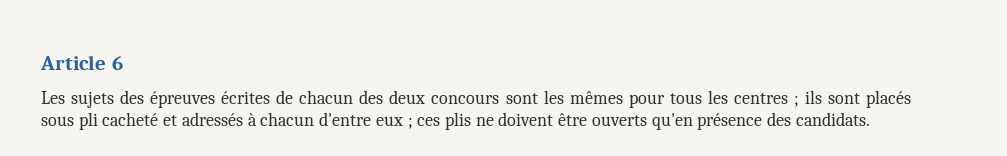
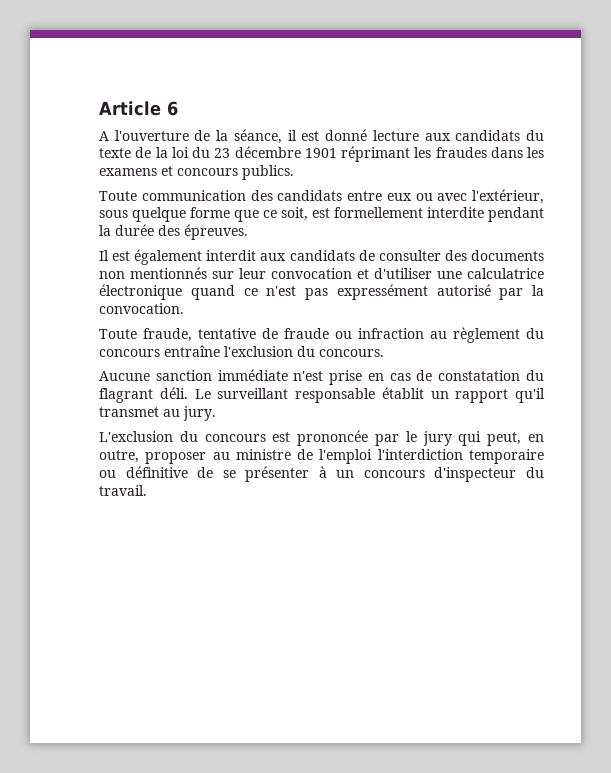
[41,90,911,108] [41,112,870,130] Les sujets des épreuves écrites de chacun des deux concours sont les mêmes pour tous les centres ; ils sont placés sous pli cacheté et adressés à chacun d'entre eux ; ces plis ne doivent être ouverts qu'en présence des candidats. -> [99,129,544,144] [99,146,544,162] [99,165,294,180] [99,189,544,204] [99,207,544,222] [99,224,248,240] [99,249,544,265] [99,267,544,279] [99,284,544,300] [99,303,184,314] [99,327,544,343] [99,345,384,357] [99,369,544,385] [99,387,545,403] [99,406,216,421] [99,430,545,446] [99,449,544,464] [99,466,544,482] [99,485,147,496] A l'ouverture de la séance, il est donné lecture aux candidats du texte de la loi du 23 décembre 1901 réprimant les fraudes dans les examens et concours publics. // Toute communication des candidats entre eux ou avec l'extérieur, sous quelque forme que ce soit, est formellement interdite pendant la durée des épreuves. // Il est également interdit aux candidats de consulter des documents non mentionnés sur leur convocation et d'utiliser une calculatrice électronique quand ce n'est pas expressément autorisé par la convocation. // Toute fraude, tentative de fraude ou infraction au règlement du concours entraîne l'exclusion du concours. // Aucune sanction immédiate n'est prise en cas de constatation du flagrant déli. Le surveillant responsable établit un rapport qu'il transmet au jury. // L'exclusion du concours est prononcée par le jury qui peut, en outre, proposer au ministre de l'emploi l'interdiction temporaire ou définitive de se présenter à un concours d'inspecteur du travail.

